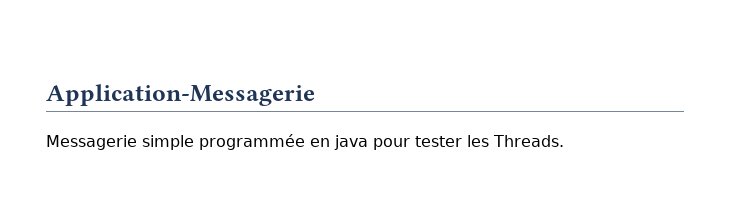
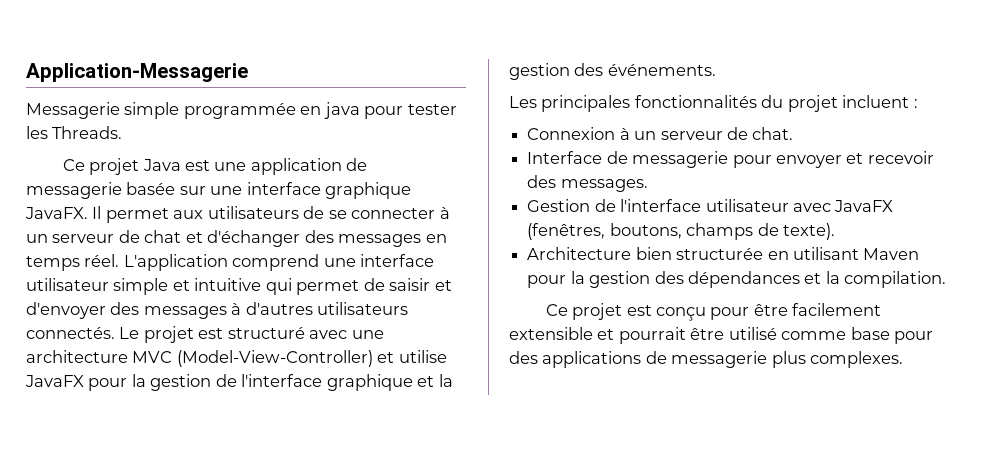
(564, 141) none -> [62,158,368,175] [26,182,412,199] [25,206,450,223] [26,230,447,247] [26,254,435,271] [26,278,452,295] [26,302,409,319] [26,326,384,343] [26,350,447,367] [25,374,453,391] [509,63,716,80] [509,95,918,112] [527,127,794,140] [527,151,934,168] [527,175,648,192] [527,199,894,212] [527,223,835,240] [527,247,920,260] [527,271,947,288] [545,303,882,321] [509,327,934,344] [509,351,904,368] // Ce projet Java est une application de messagerie basée sur une interface graphique JavaFX. Il permet aux utilisateurs de se connecter à un serveur de chat et d'échanger des messages en temps réel. L'application comprend une interface utilisateur simple et intuitive qui permet de saisir et d'envoyer des messages à d'autres utilisateurs connectés. Le projet est structuré avec une architecture MVC (Model-View-Controller) et utilise JavaFX pour la gestion de l'interface graphique et la gestion des événements. // Les principales fonctionnalités du projet incluent : // Connexion à un serveur de chat. // Interface de messagerie pour envoyer et recevoir des messages. // Gestion de l'interface utilisateur avec JavaFX (fenêtres, boutons, champs de texte). // Architecture bien structurée en utilisant Maven pour la gestion des dépendances et la compilation. // Ce projet est conçu pour être facilement extensible et pourrait être utilisé comme base pour des applications de messagerie plus complexes.

